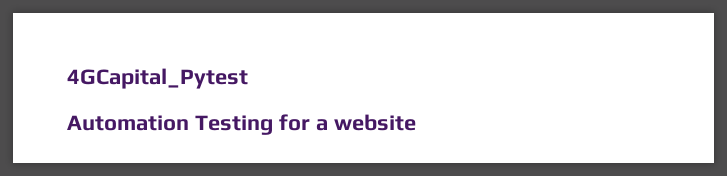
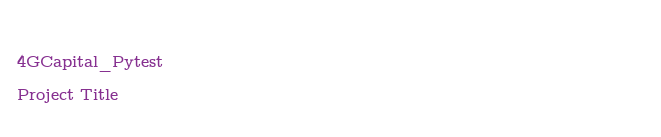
[67,114,416,135] Automation Testing for a website -> [17,89,118,103] Project Title

